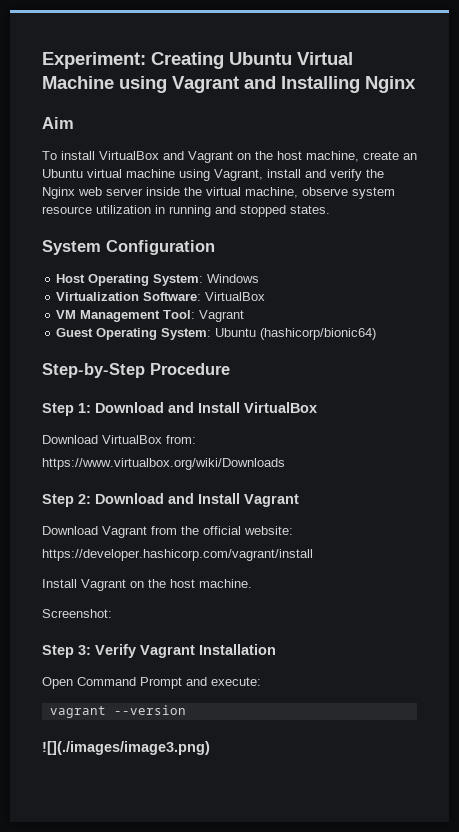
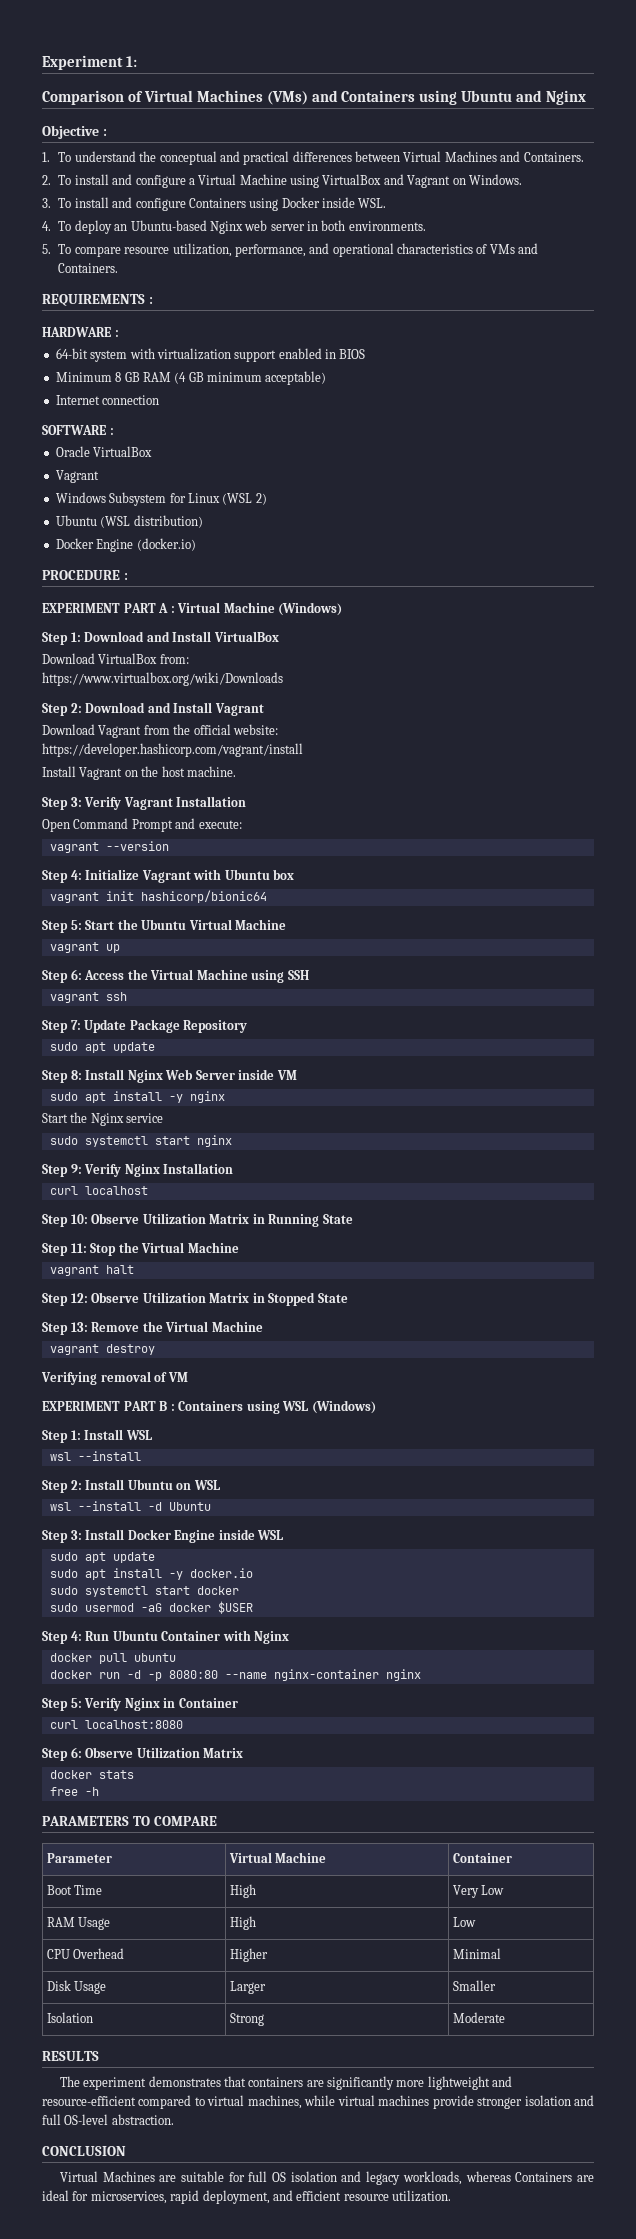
[42,52,353,69] [42,76,416,93] [42,117,74,129] [42,151,417,163] [42,169,384,181] [42,187,395,199] [42,205,330,217] [42,240,215,255] [56,274,260,286] [56,292,266,301] [56,310,245,322] [56,328,377,340] [42,363,230,378] Experiment: Creating Ubuntu Virtual Machine using Vagrant and Installing Nginx // Aim // To install VirtualBox and Vagrant on the host machine, create an Ubuntu virtual machine using Vagrant, install and verify the Nginx web server inside the virtual machine, observe system resource utilization in running and stopped states. // System Configuration // Host Operating System: Windows // Virtualization Software: VirtualBox // VM Management Tool: Vagrant // Guest Operating System: Ubuntu (hashicorp/bionic64) // Step-by-Step Procedure -> [42,55,137,70] [42,90,587,105] [42,125,107,139] [42,151,584,165] [42,174,522,188] [42,197,387,211] [42,220,426,234] [42,243,539,257] [58,263,119,273] [42,294,153,306] [42,327,119,337] [55,348,366,362] [55,371,327,385] [55,395,160,405] [42,425,114,435] [55,446,153,457] [55,470,99,483] [55,492,267,506] [55,515,203,528] [55,538,196,552] [42,570,128,580] [42,602,343,616] Experiment 1: // Comparison of Virtual Machines (VMs) and Containers using Ubuntu and Nginx // Objective : // 1. To understand the conceptual and practical differences between Virtual Machines and Containers. // 2. To install and configure a Virtual Machine using VirtualBox and Vagrant on Windows. // 3. To install and configure Containers using Docker inside WSL. // 4. To deploy an Ubuntu-based Nginx web server in both environments. // 5. To compare resource utilization, performance, and operational characteristics of VMs and Containers. // REQUIREMENTS : // HARDWARE : // 64-bit system with virtualization support enabled in BIOS // Minimum 8 GB RAM (4 GB minimum acceptable) // Internet connection // SOFTWARE : // Oracle VirtualBox // Vagrant // Windows Subsystem for Linux (WSL 2) // Ubuntu (WSL distribution) // Docker Engine (docker.io) // PROCEDURE : // EXPERIMENT PART A : Virtual Machine (Windows)
[42,609,112,618] // Screenshot: -> (236, 771) none
[42,741,210,755] ![](./images/image3.png) -> [42,869,295,883] [49,890,267,903] [42,919,287,933] [49,942,120,953] [42,969,309,983] [49,992,127,1003] [42,1019,248,1033] [49,1042,155,1053] [42,1069,297,1083] [49,1091,225,1103] [42,1112,164,1126] [49,1135,232,1147] [42,1163,234,1177] [49,1186,148,1195] [42,1213,353,1227] [42,1242,239,1256] [49,1265,134,1276] [42,1292,348,1306] [42,1321,263,1335] [49,1344,155,1355] [41,1371,188,1385] [42,1400,376,1414] [42,1429,152,1443] [49,1451,141,1461] [42,1479,220,1493] [49,1501,211,1511] [42,1529,284,1543] [49,1552,155,1563] [49,1568,253,1580] [49,1586,239,1597] [49,1601,253,1614] [42,1630,290,1644] [49,1653,176,1664] [49,1669,421,1681] [42,1698,238,1711] [49,1720,183,1729] [42,1747,244,1761] [49,1770,134,1779] [49,1787,99,1796] [42,1816,217,1826] [47,1853,113,1863] [229,1852,327,1863] [453,1853,513,1863] [47,1885,103,1895] [230,1884,257,1898] [453,1885,505,1898] [47,1917,111,1930] [230,1916,257,1930] [453,1917,477,1927] [47,1948,125,1959] [230,1948,269,1962] [453,1948,502,1959] [47,1980,107,1994] [230,1981,267,1994] [453,1980,497,1991] [47,2012,94,2023] [230,2013,265,2026] [453,2012,506,2023] [42,2051,99,2061] [59,2076,513,2090] [42,2095,594,2109] [42,2114,174,2125] [42,2146,126,2156] [59,2171,594,2185] [42,2190,451,2204] Step 4: Initialize Vagrant with Ubuntu box // vagrant init hashicorp/bionic64 // Step 5: Start the Ubuntu Virtual Machine // vagrant up // Step 6: Access the Virtual Machine using SSH // vagrant ssh // Step 7: Update Package Repository // sudo apt update // Step 8: Install Nginx Web Server inside VM // sudo apt install -y nginx // Start the Nginx service // sudo systemctl start nginx // Step 9: Verify Nginx Installation // curl localhost // Step 10: Observe Utilization Matrix in Running State // Step 11: Stop the Virtual Machine // vagrant halt // Step 12: Observe Utilization Matrix in Stopped State // Step 13: Remove the Virtual Machine // vagrant destroy // Verifying removal of VM // EXPERIMENT PART B : Containers using WSL (Windows) // Step 1: Install WSL // wsl --install // Step 2: Install Ubuntu on WSL // wsl --install -d Ubuntu // Step 3: Install Docker Engine inside WSL // sudo apt update // sudo apt install -y docker.io // sudo systemctl start docker // sudo usermod -aG docker $USER // Step 4: Run Ubuntu Container with Nginx // docker pull ubuntu // docker run -d -p 8080:80 --name nginx-container nginx // Step 5: Verify Nginx in Container // curl localhost:8080 // Step 6: Observe Utilization Matrix // docker stats // free -h // PARAMETERS TO COMPARE // Parameter | Virtual Machine | Container // Boot Time | High | Very Low // RAM Usage | High | Low // CPU Overhead | Higher | Minimal // Disk Usage | Larger | Smaller // Isolation | Strong | Moderate // RESULTS // The experiment demonstrates that containers are significantly more lightweight and resource-efficient compared to virtual machines, while virtual machines provide stronger isolation and full OS-level abstraction. // CONCLUSION // Virtual Machines are suitable for full OS isolation and legacy workloads, whereas Containers are ideal for microservices, rapid deployment, and efficient resource utilization.

